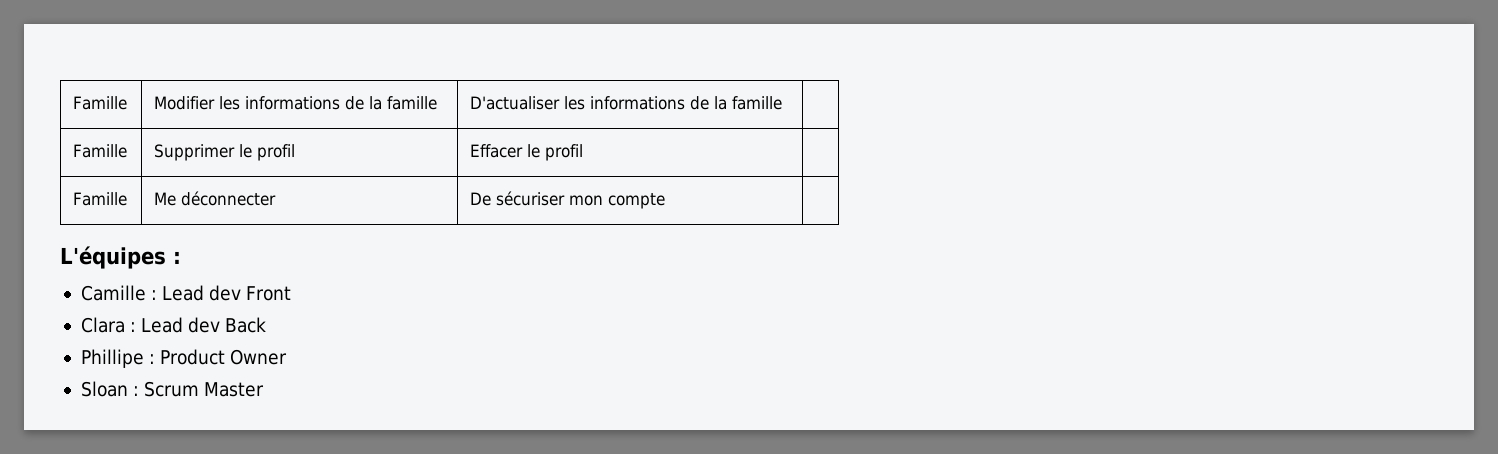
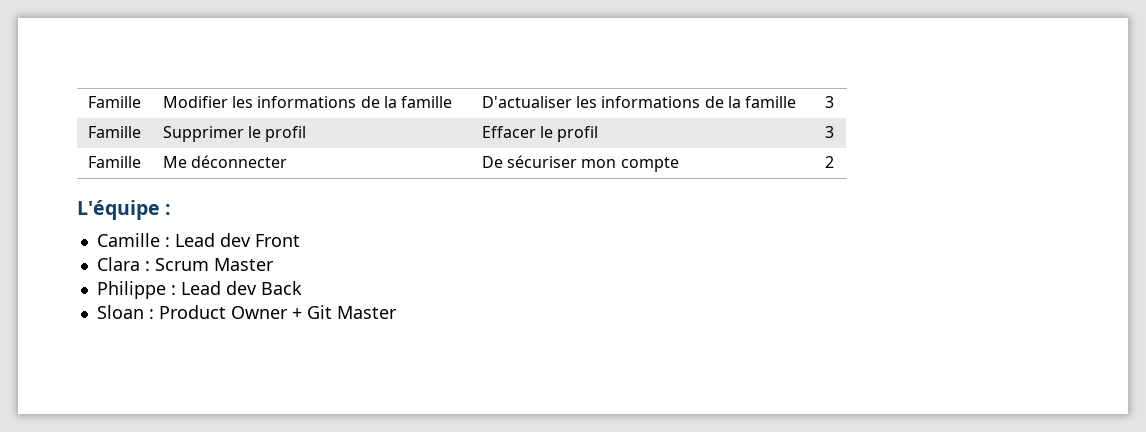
(783, 103) none -> [824,96,834,108] 3
(584, 152) none -> [824,126,834,138] 3
[60,246,166,269] // L'équipes -> [824,156,834,168] [77,200,160,220] 2 // L'équipe
(137, 327) none -> [154,258,274,271] [96,281,176,299] Scrum Master // Philippe :
[80,349,144,368] Phillipe -> [96,305,144,319] Sloan
[80,381,200,397] // Sloan : Scrum -> [291,305,332,319] + Git

